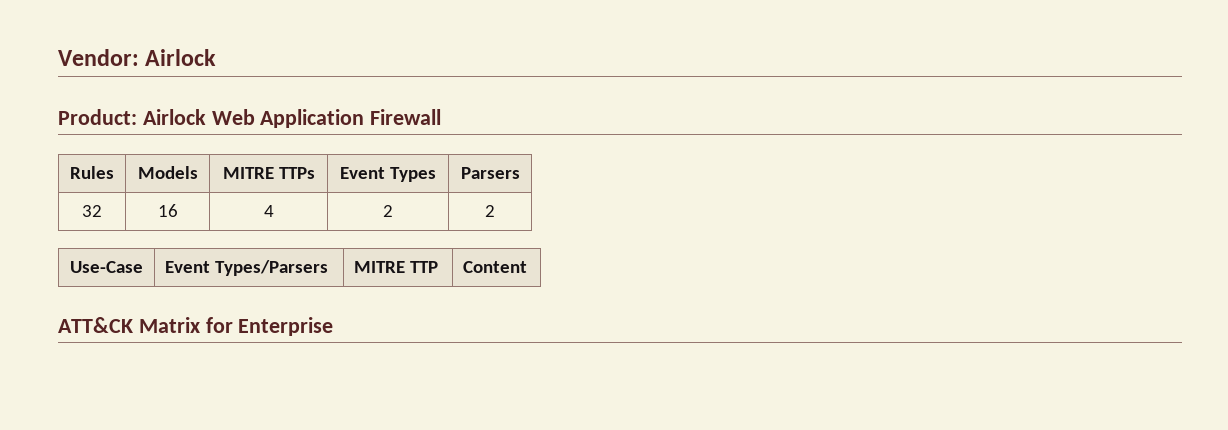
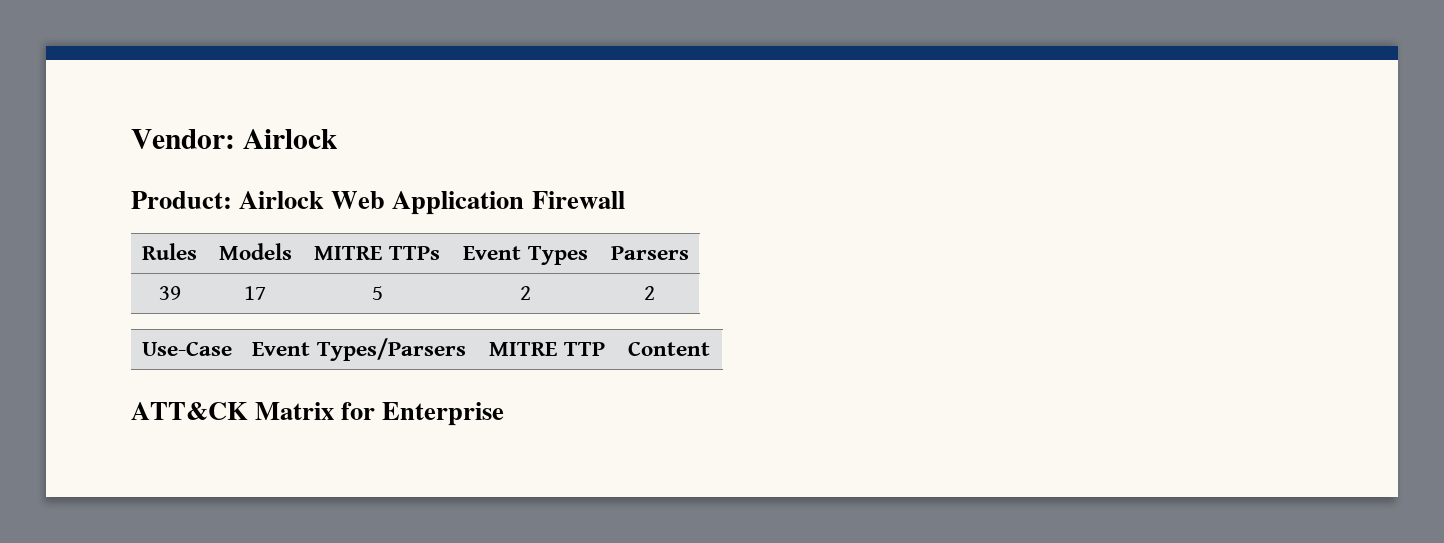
[82,205,102,217] [157,204,178,217] [263,205,274,217] 32 | 16 | 4 -> [158,286,181,300] [244,286,266,300] [371,286,383,300] 39 | 17 | 5

